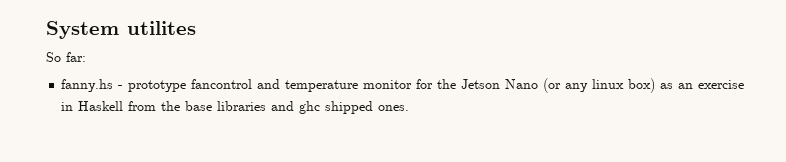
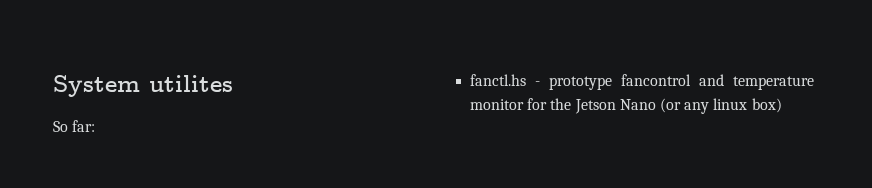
[61,79,114,92] fanny.hs -> [470,74,527,86] fanctl.hs
[660,80,745,89] [61,101,410,114] as an exercise in Haskell from the base libraries and ghc shipped ones. -> (782, 105) none

